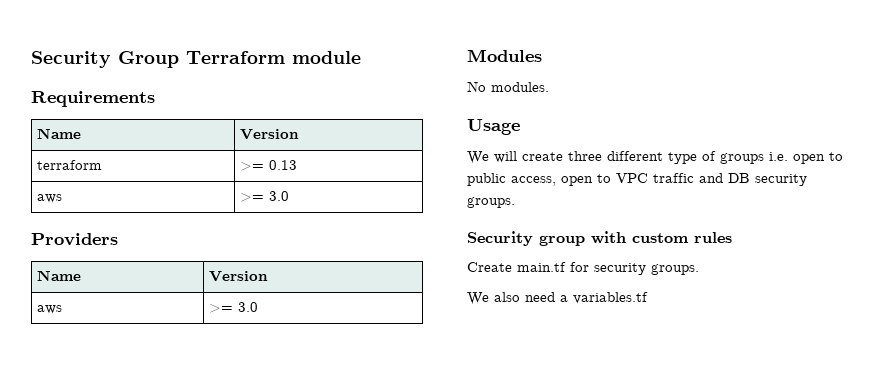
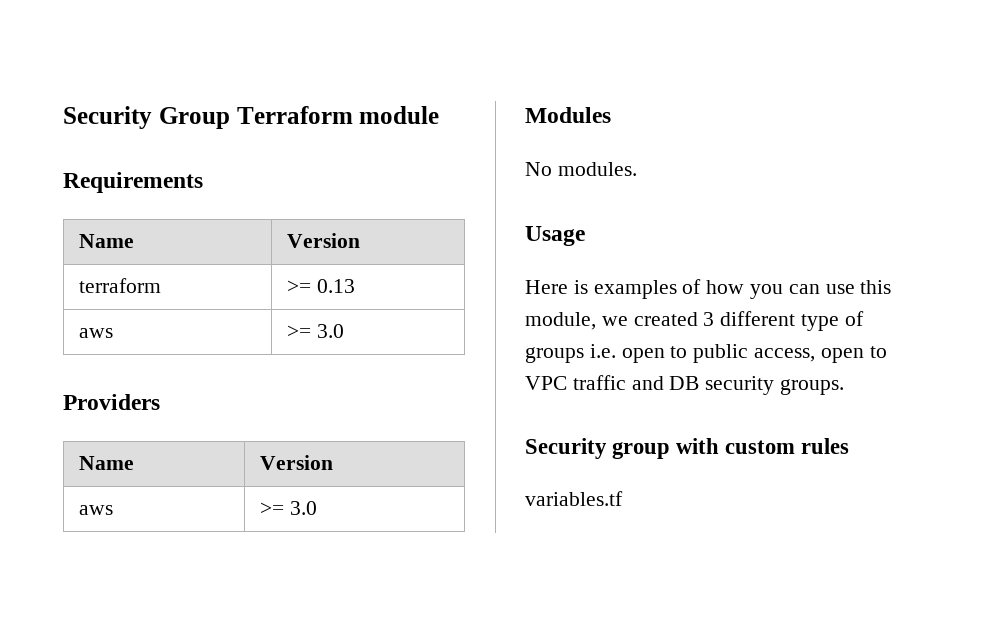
[467,151,602,164] We will create three -> [525,279,892,299] [525,312,715,330] Here is examples of how you can use this module, we created 3
[467,262,699,275] [467,292,568,305] Create main.tf for security groups. // We also need a -> (850, 446) none

